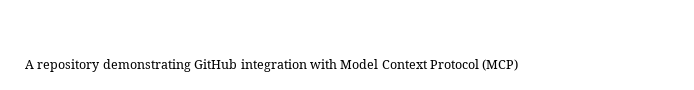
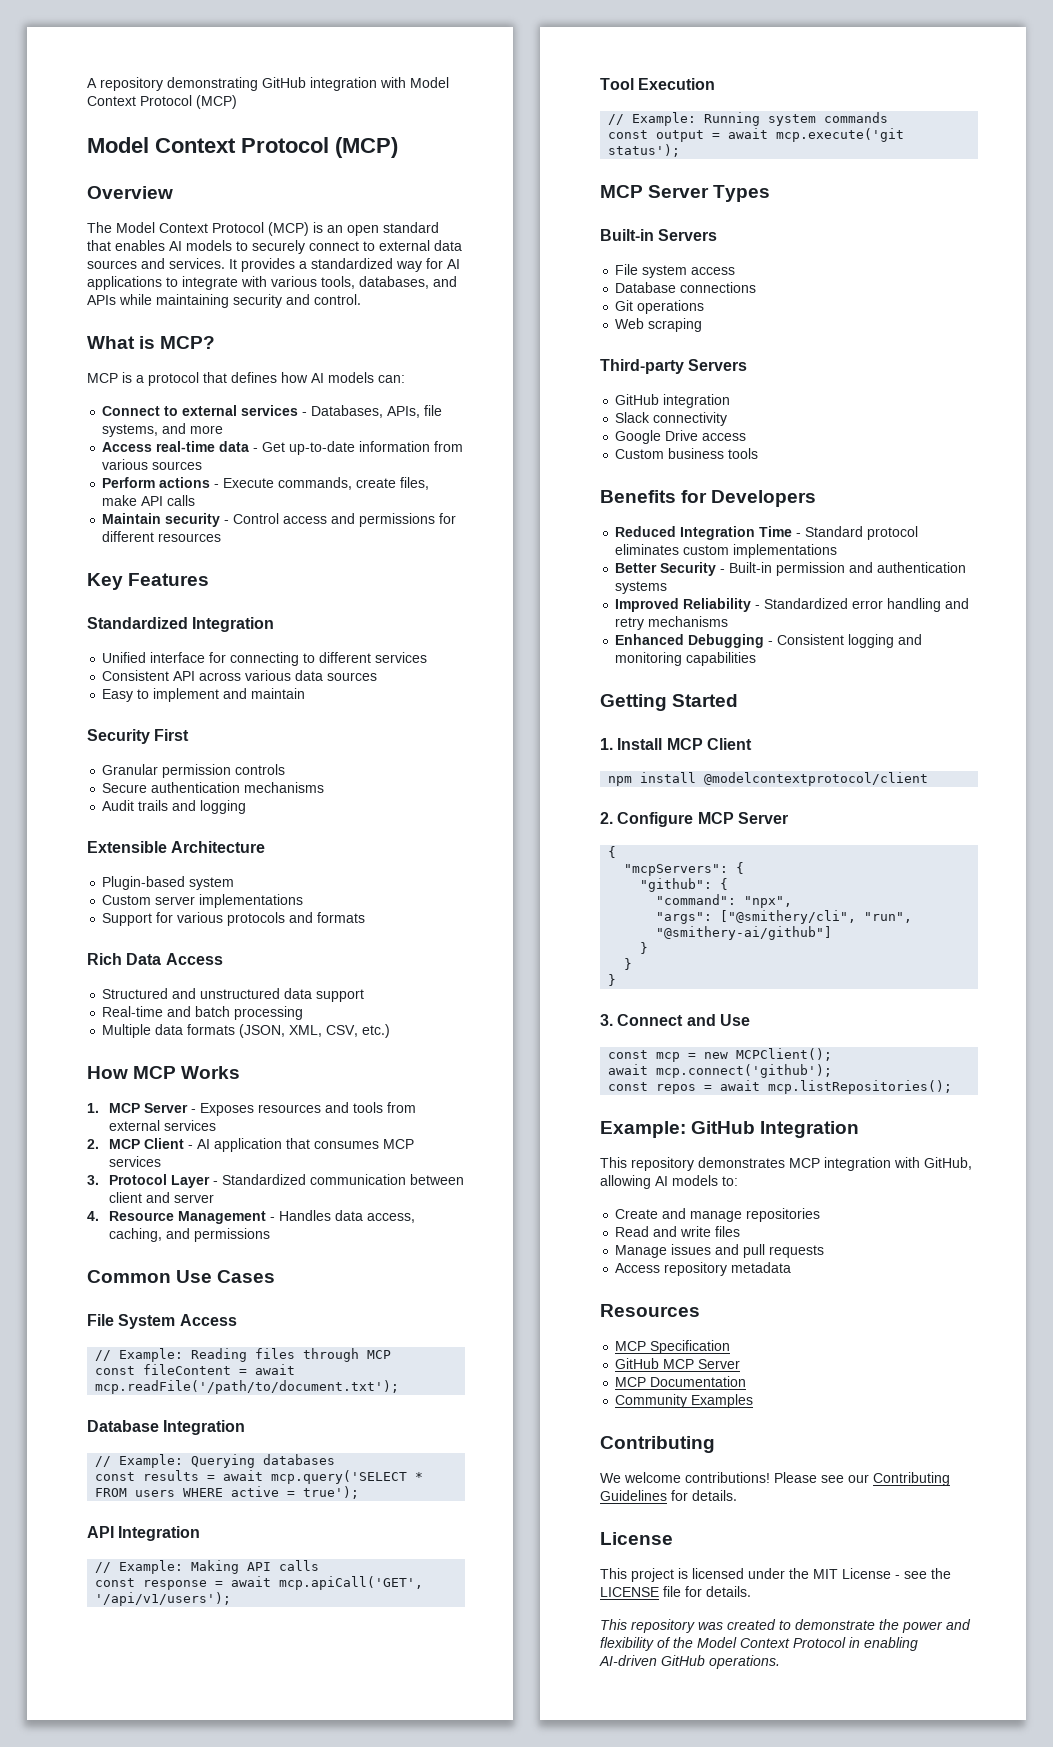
(519, 65) none -> [87,137,398,158] [87,186,173,199] [87,222,439,236] [87,240,462,254] [87,258,460,272] [87,276,457,290] [87,294,361,308] [87,336,216,349] [87,372,405,386] [102,405,443,418] [102,423,224,437] [102,441,464,455] [102,459,203,470] [102,477,430,490] [102,495,196,506] [102,513,457,527] [102,531,222,542] [87,573,210,590] [87,617,275,632] [102,652,428,666] [102,670,378,681] [102,688,306,702] [87,729,190,744] [102,764,286,778] [102,782,325,793] [102,800,247,814] [87,841,266,853] [102,876,235,890] [102,894,304,908] [102,912,366,926] [87,953,223,965] [102,988,365,1002] [102,1006,304,1020] [102,1024,391,1038] [87,1066,241,1079] [87,1102,416,1116] [108,1120,216,1131] [87,1138,414,1152] [108,1156,161,1167] [87,1174,464,1188] [108,1192,214,1203] [87,1210,415,1224] [108,1228,270,1242] [87,1270,276,1283] [87,1314,237,1329] [95,1348,392,1362] [95,1364,296,1375] [95,1380,400,1394] [87,1420,246,1435] [95,1454,336,1468] [95,1470,424,1484] [95,1486,360,1499] [87,1526,201,1541] [95,1560,320,1574] [95,1576,424,1590] [95,1592,232,1606] [600,78,716,90] [608,112,889,126] [608,128,905,142] [608,144,681,157] [600,185,771,202] [600,229,718,241] [615,264,736,278] [615,282,757,293] [615,300,705,314] [615,318,703,332] [600,359,748,374] [615,394,731,408] [615,412,728,426] [615,430,747,444] [615,448,759,459] [600,490,817,507] [615,526,919,540] [615,544,838,558] [615,562,967,576] [615,581,668,594] [615,598,970,612] [615,616,729,630] [615,634,923,648] [615,652,757,666] [600,694,739,711] [600,738,752,750] [608,772,929,786] [600,812,788,827] [608,846,617,858] [624,862,745,876] [640,878,729,892] [656,894,793,908] [656,910,913,924] [656,926,833,940] [640,942,649,954] [624,958,633,970] [608,974,617,986] [600,1014,750,1026] [608,1048,833,1062] [608,1064,833,1078] [608,1080,953,1094] [600,1121,860,1138] [600,1157,972,1171] [600,1175,738,1189] [615,1208,821,1222] [615,1226,741,1237] [615,1244,825,1258] [615,1262,792,1276] [600,1304,700,1317] [615,1340,731,1354] [615,1358,741,1369] [615,1376,747,1387] [615,1394,754,1408] [600,1436,715,1453] [600,1472,950,1486] [600,1490,737,1501] [600,1532,673,1545] [600,1568,951,1582] [600,1586,751,1597] [600,1619,971,1633] [600,1637,918,1651] [599,1655,780,1669] // Model Context Protocol (MCP) // Overview // The Model Context Protocol (MCP) is an open standard that enables AI models to securely connect to external data sources and services. It provides a standardized way for AI applications to integrate with various tools, databases, and APIs while maintaining security and control. // What is MCP? // MCP is a protocol that defines how AI models can: // Connect to external services - Databases, APIs, file systems, and more // Access real-time data - Get up-to-date information from various sources // Perform actions - Execute commands, create files, make API calls // Maintain security - Control access and permissions for different resources // Key Features // Standardized Integration // Unified interface for connecting to different services // Consistent API across various data sources // Easy to implement and maintain // Security First // Granular permission controls // Secure authentication mechanisms // Audit trails and logging // Extensible Architecture // Plugin-based system // Custom server implementations // Support for various protocols and formats // Rich Data Access // Structured and unstructured data support // Real-time and batch processing // Multiple data formats (JSON, XML, CSV, etc.) // How MCP Works // 1. MCP Server - Exposes resources and tools from external services // 2. MCP Client - AI application that consumes MCP services // 3. Protocol Layer - Standardized communication between client and server // 4. Resource Management - Handles data access, caching, and permissions // Common Use Cases // File System Access // // Example: Reading files through MCP // const fileContent = await mcp.readFile('/path/to/document.txt'); // Database Integration // // Example: Querying databases // const results = await mcp.query('SELECT * FROM users WHERE active = true'); // API Integration // // Example: Making API calls // const response = await mcp.apiCall('GET', '/api/v1/users'); // Tool Execution // // Example: Running system commands // const output = await mcp.execute('git status'); // MCP Server Types // Built-in Servers // File system access // Database connections // Git operations // Web scraping // Third-party Servers // GitHub integration // Slack connectivity // Google Drive access // Custom business tools // Benefits for Developers // Reduced Integration Time - Standard protocol eliminates custom implementations // Better Security - Built-in permission and authentication systems // Improved Reliability - Standardized error handling and retry mechanisms // Enhanced Debugging - Consistent logging and monitoring capabilities // Getting Started // 1. Install MCP Client // npm install @modelcontextprotocol/client // 2. Configure MCP Server // { // "mcpServers": { // "github": { // "command": "npx", // "args": ["@smithery/cli", "run", "@smithery-ai/github"] // } // } // } // 3. Connect and Use // const mcp = new MCPClient(); // await mcp.connect('github'); // const repos = await mcp.listRepositories(); // Example: GitHub Integration // This repository demonstrates MCP integration with GitHub, allowing AI models to: // Create and manage repositories // Read and write files // Manage issues and pull requests // Access repository metadata // Resources // MCP Specification // GitHub MCP Server // MCP Documentation // Community Examples // Contributing // We welcome contributions! Please see our Contributing Guidelines for details. // License // This project is licensed under the MIT License - see the LICENSE file for details. // This repository was created to demonstrate the power and flexibility of the Model Context Protocol in enabling AI-driven GitHub operations.

